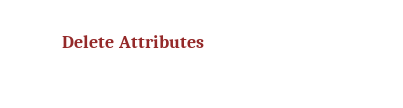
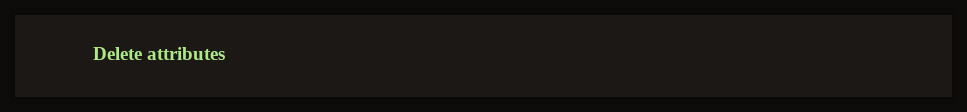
[117,35,204,48] Attributes -> [147,47,226,60] attributes

